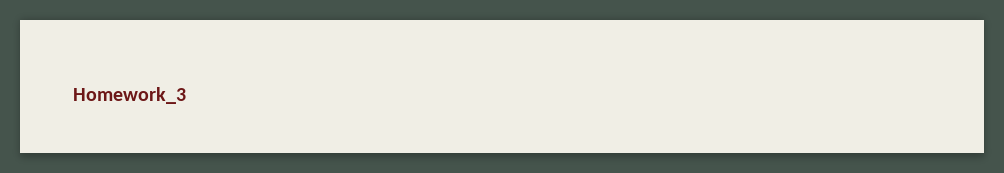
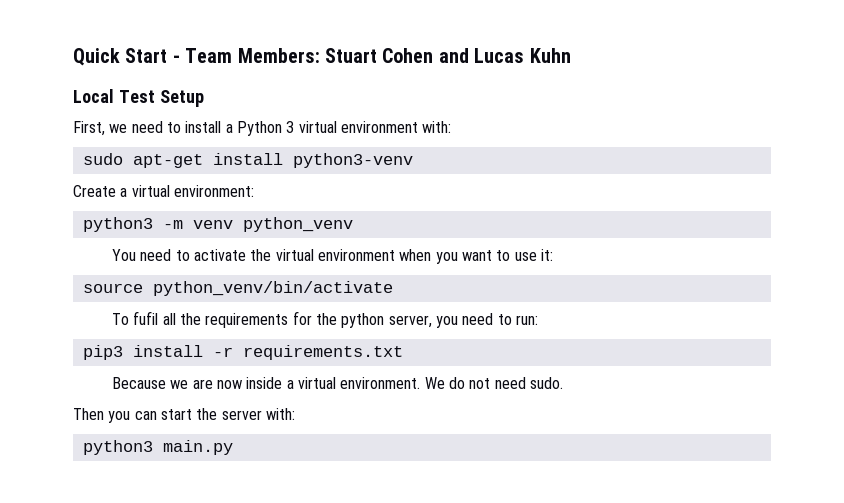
[73,87,186,104] Homework_3 -> [73,48,571,66] [73,89,204,107] [73,121,452,136] [82,153,413,168] [73,185,254,197] [82,217,353,232] [112,249,553,264] [82,281,393,296] [112,311,538,328] [82,345,403,360] [112,377,563,389] [73,408,295,423] [82,440,233,455] Quick Start - Team Members: Stuart Cohen and Lucas Kuhn // Local Test Setup // First, we need to install a Python 3 virtual environment with: // sudo apt-get install python3-venv // Create a virtual environment: // python3 -m venv python_venv // You need to activate the virtual environment when you want to use it: // source python_venv/bin/activate // To fufil all the requirements for the python server, you need to run: // pip3 install -r requirements.txt // Because we are now inside a virtual environment. We do not need sudo. // Then you can start the server with: // python3 main.py

